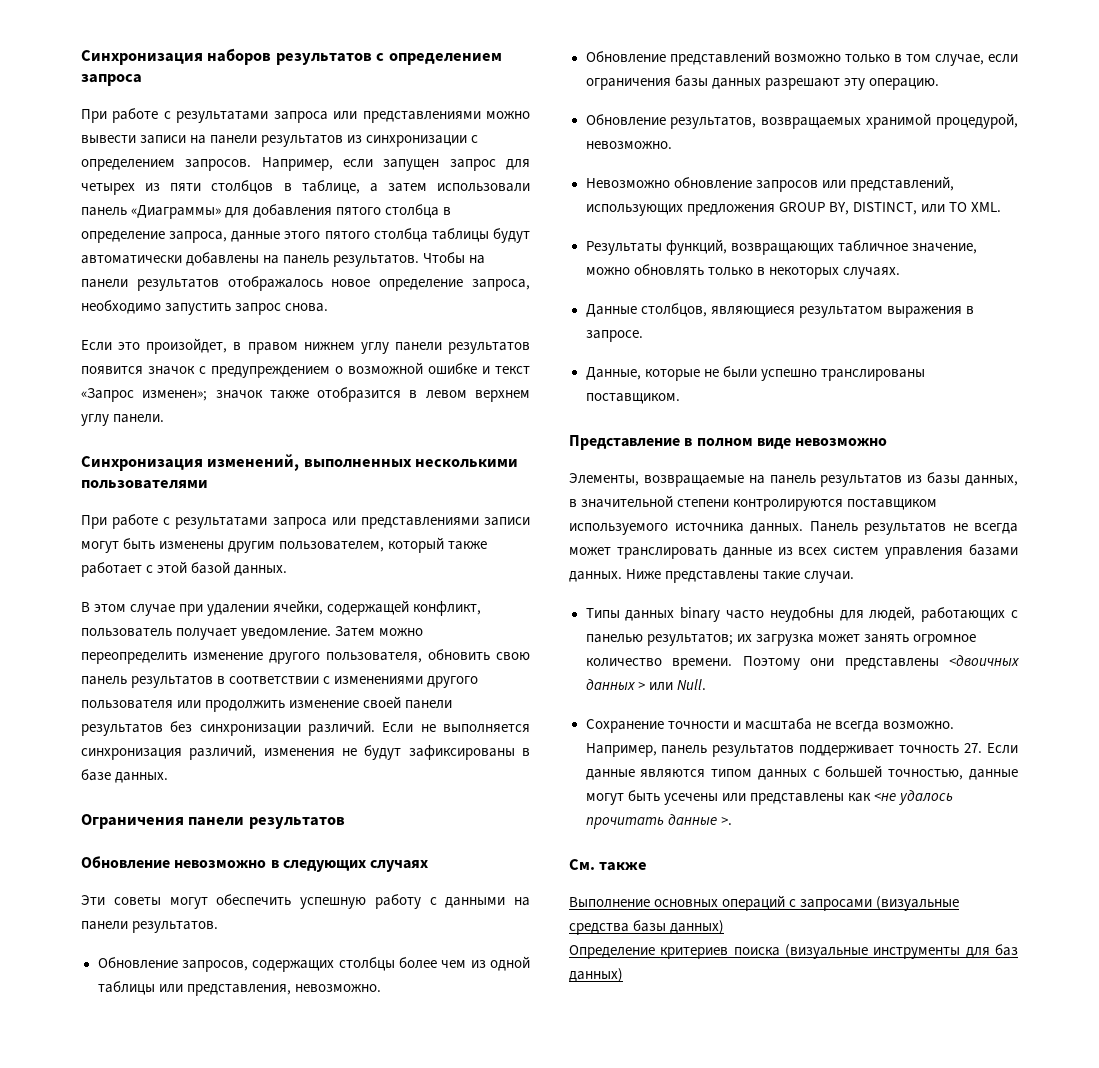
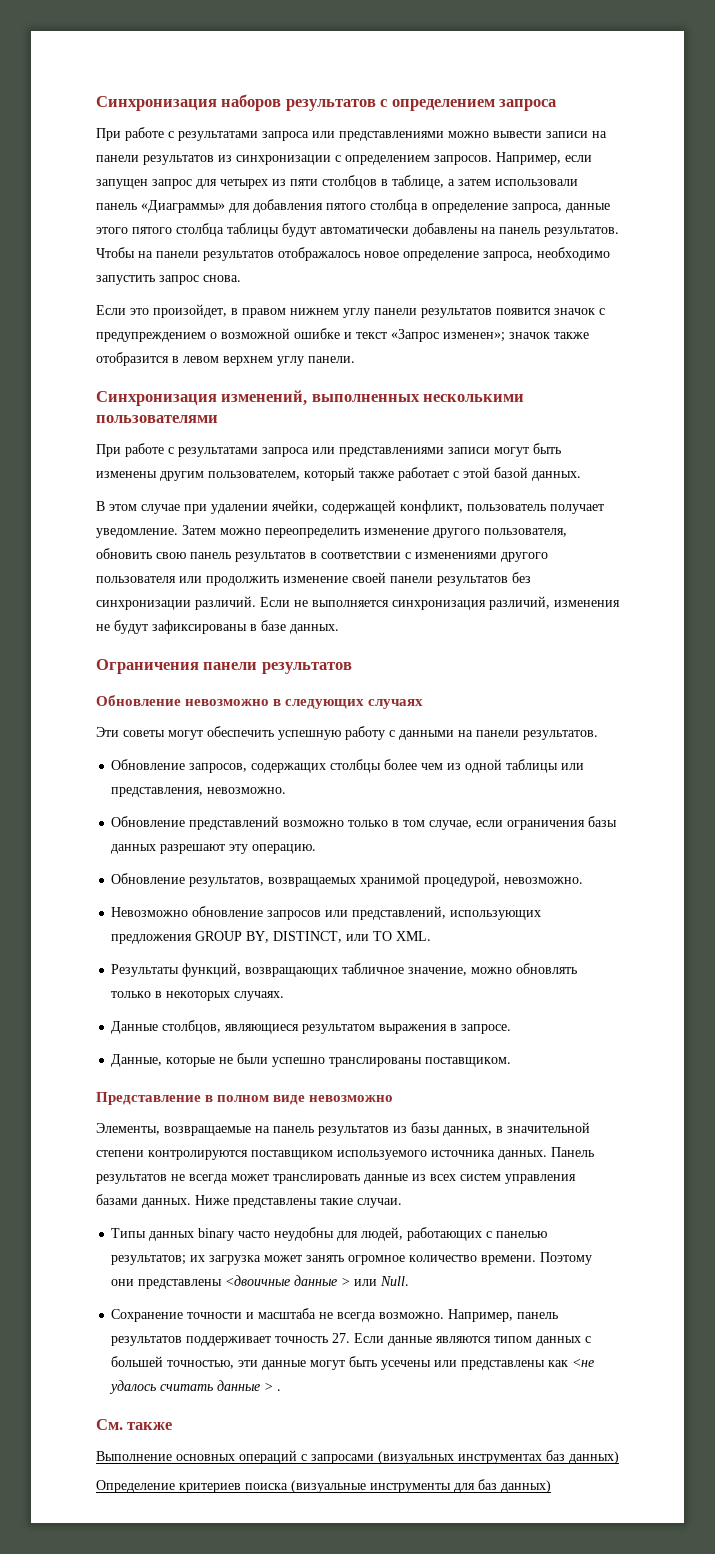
[949,655,1019,666] [585,679,635,690] <двоичных данных -> [225,1275,338,1286] <двоичные данные
(964, 774) none -> [238,1360,259,1367] эти
[585,814,732,829] прочитать данные >. -> [160,1380,282,1391] считать данные > .
[876,896,960,911] [569,920,667,935] (визуальные средства базы -> [378,1450,565,1464] (визуальных инструментах баз

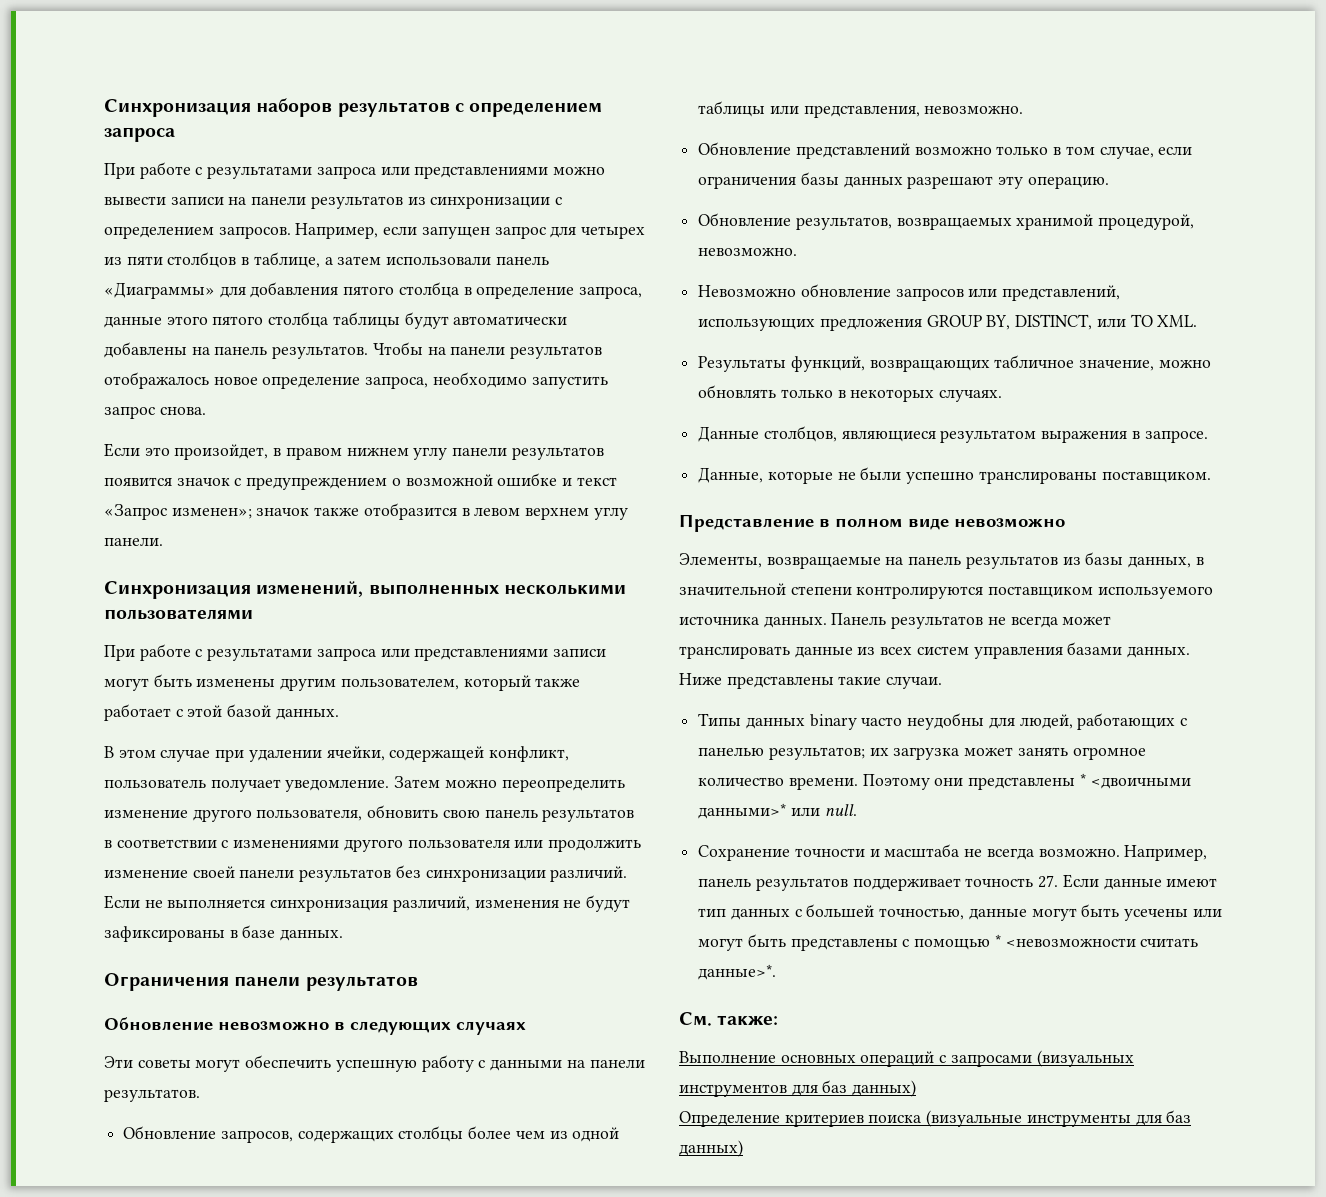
[225,1275,410,1286] <двоичные данные > или Null. -> [1079,773,1191,789] [698,803,857,819] * <двоичными данными>* или null.
[436,1336,533,1343] являются типом -> [1166,878,1218,887] [698,908,727,917] имеют тип
[238,1360,259,1367] эти -> (965, 914) none
[461,1358,595,1370] [109,1380,282,1394] представлены как <не удалось считать данные > . -> [698,934,1199,951] [698,964,777,980] могут быть представлены с помощью * <невозможности считать данные>*.
[127,1422,173,1430] также -> [717,1015,779,1025] также:
[458,1454,542,1464] инструментах -> [679,1084,818,1097] инструментов для

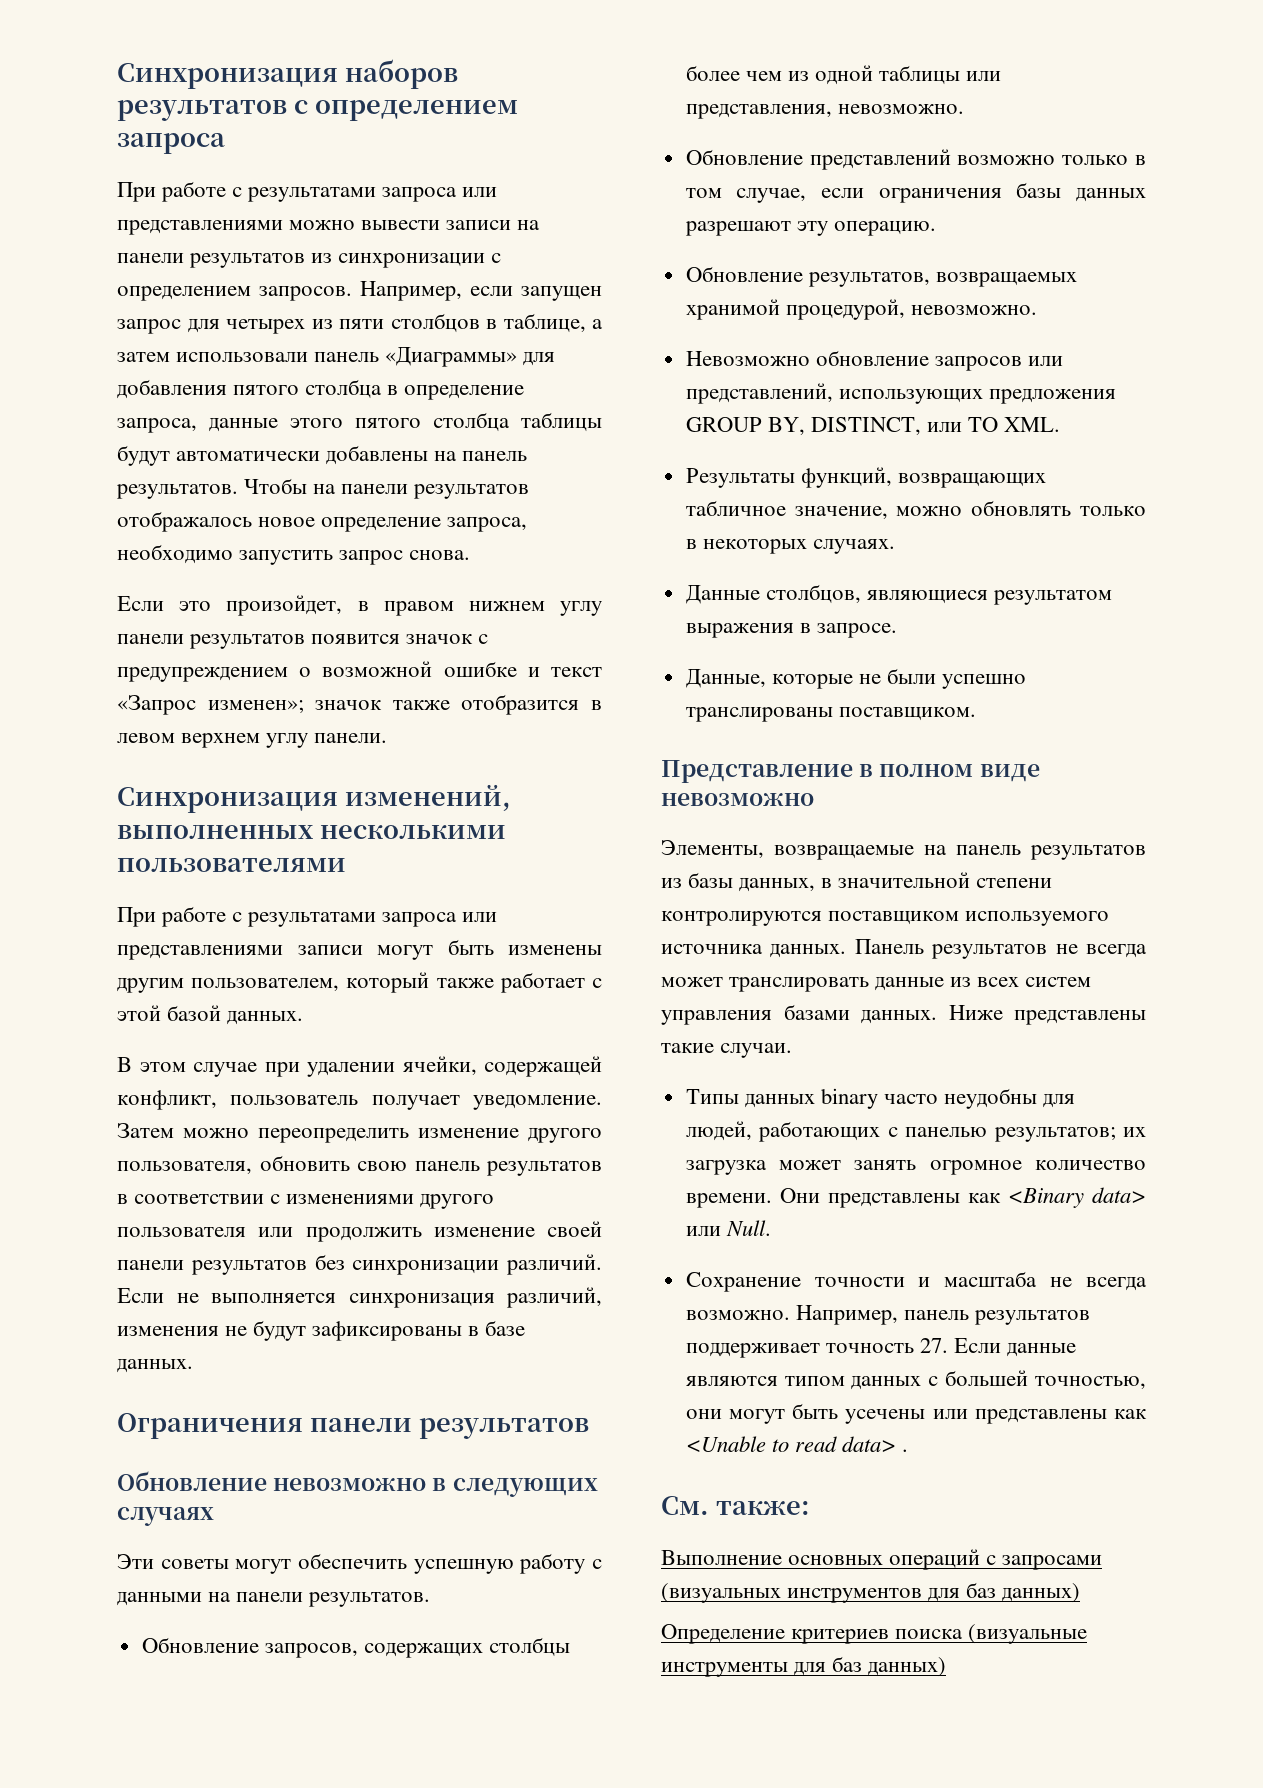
[862,773,1191,790] [698,803,857,819] Поэтому они представлены * <двоичными данными>* или null. -> [779,1187,1146,1208] [685,1220,771,1236] Они представлены как <Binary data> или Null.
[1166,878,1218,887] [698,908,727,917] имеют тип -> [685,1376,845,1386] являются типом
[968,908,1027,920] данные -> [685,1409,722,1419] они
[698,934,1199,951] [698,964,777,980] могут быть представлены с помощью * <невозможности считать данные>*. -> [974,1409,1147,1424] [685,1436,909,1452] представлены как <Unable to read data> .

